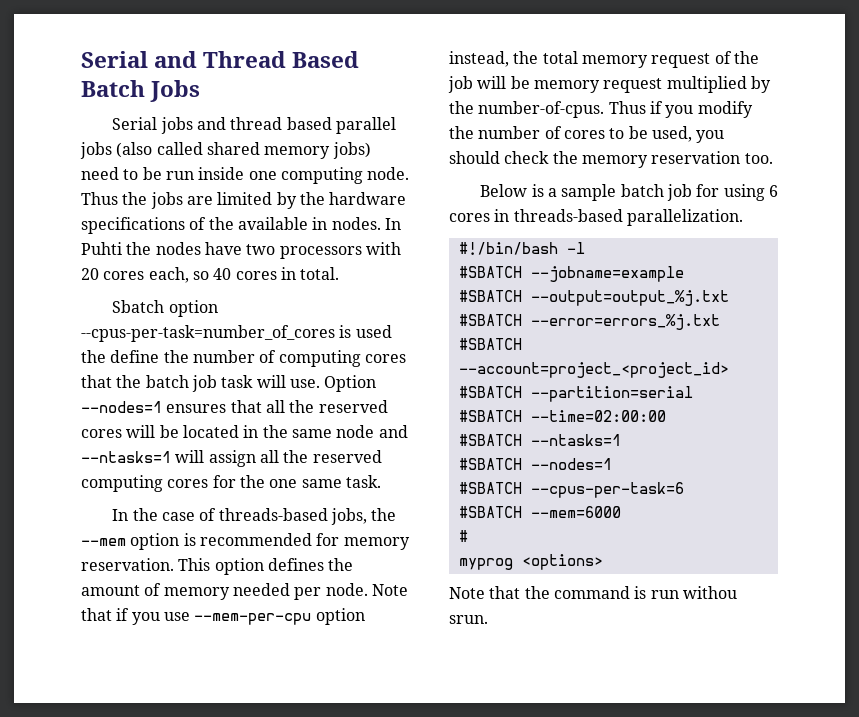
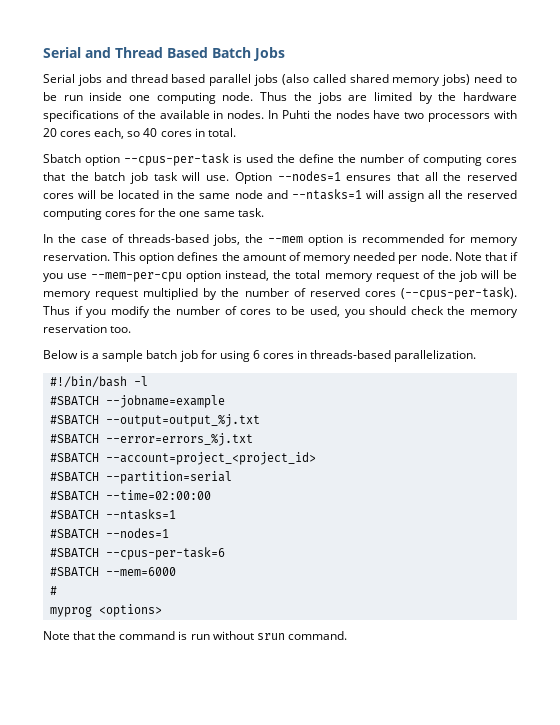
[81,325,335,342] --cpus-per-task=number_of_cores -> [124,153,229,166] --cpus-per-task
[478,101,605,118] number-of-cpus. -> [244,287,517,300] number of reserved cores (--cpus-per-task).
[682,586,737,599] [449,615,488,624] withou srun. -> [212,631,347,640] without srun command.

